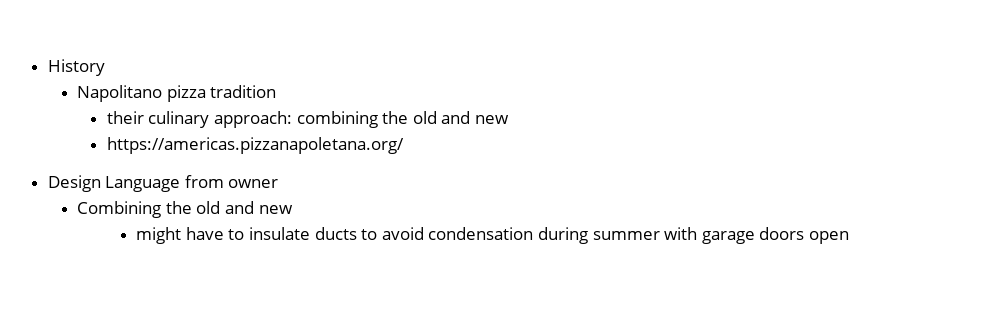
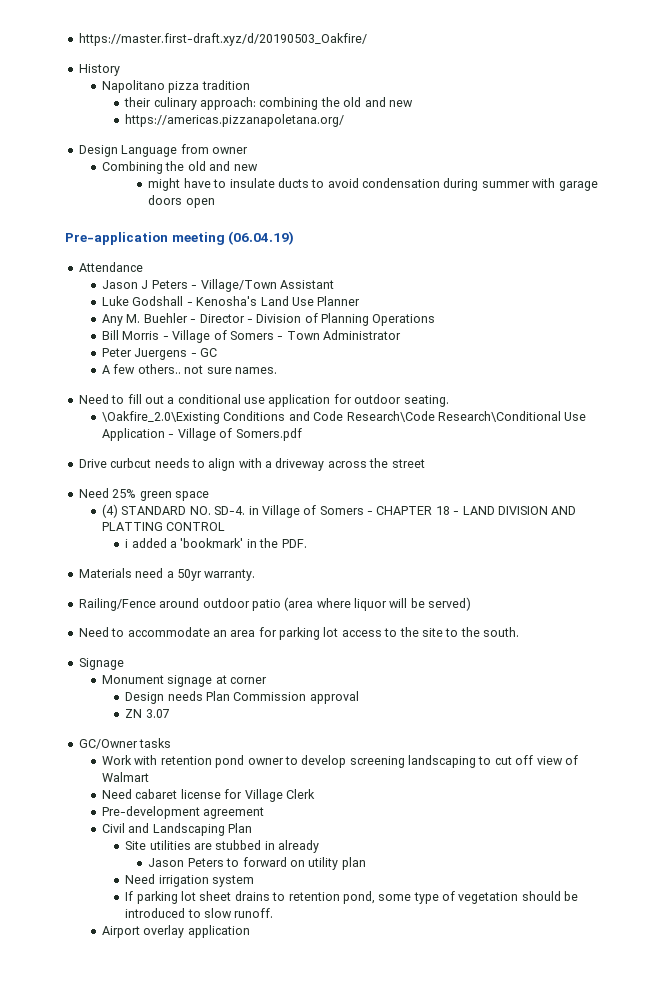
(47, 67) none -> [78,33,367,46] https://master.first-draft.xyz/d/20190503_Oakfire/ //
(849, 237) none -> [65,231,295,245] [78,262,143,272] [101,279,334,292] [101,296,361,306] [101,313,436,326] [101,330,401,343] [101,348,218,360] [101,364,277,374] [78,394,449,407] [101,411,587,424] [101,428,302,441] [78,458,425,471] [78,488,209,501] [101,504,577,518] [101,522,226,531] [125,538,307,548] [78,568,256,581] [78,597,472,611] [78,627,519,640] [78,658,124,670] [101,675,268,687] [125,691,359,704] [125,709,170,718] [78,738,172,749] [101,755,578,768] [101,772,149,782] [101,789,315,802] [101,806,265,819] [101,823,253,836] [125,840,320,853] [148,857,366,870] [125,874,254,887] [125,891,579,904] [125,908,274,918] [101,925,250,938] // Pre-application meeting (06.04.19) // Attendance // Jason J Peters - Village/Town Assistant // Luke Godshall - Kenosha's Land Use Planner // Any M. Buehler - Director - Division of Planning Operations // Bill Morris - Village of Somers - Town Administrator // Peter Juergens - GC // A few others.. not sure names. // Need to fill out a conditional use application for outdoor seating. // \Oakfire_2.0\Existing Conditions and Code Research\Code Research\Conditional Use Application - Village of Somers.pdf // Drive curbcut needs to align with a driveway across the street // Need 25% green space // (4) STANDARD NO. SD-4. in Village of Somers - CHAPTER 18 - LAND DIVISION AND PLATTING CONTROL // i added a 'bookmark' in the PDF. // Materials need a 50yr warranty. // Railing/Fence around outdoor patio (area where liquor will be served) // Need to accommodate an area for parking lot access to the site to the south. // Signage // Monument signage at corner // Design needs Plan Commission approval // ZN 3.07 // GC/Owner tasks // Work with retention pond owner to develop screening landscaping to cut off view of Walmart // Need cabaret license for Village Clerk // Pre-development agreement // Civil and Landscaping Plan // Site utilities are stubbed in already // Jason Peters to forward on utility plan // Need irrigation system // If parking lot sheet drains to retention pond, some type of vegetation should be introduced to slow runoff. // Airport overlay application

